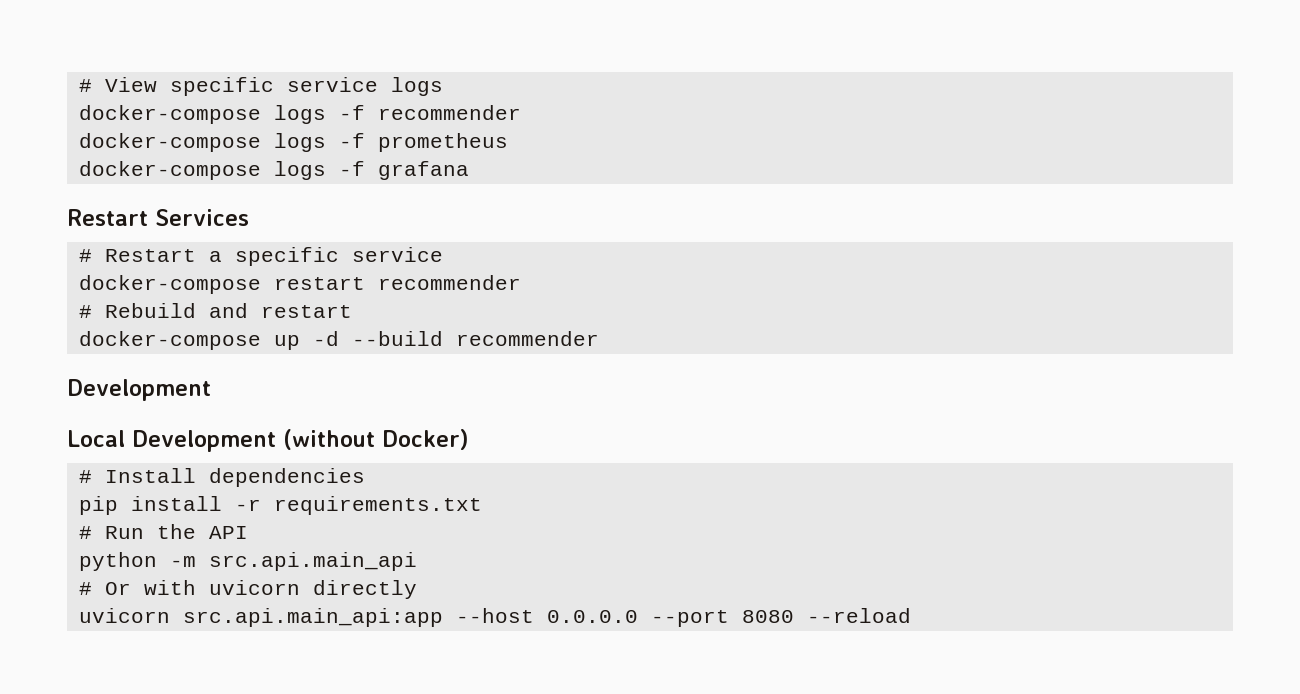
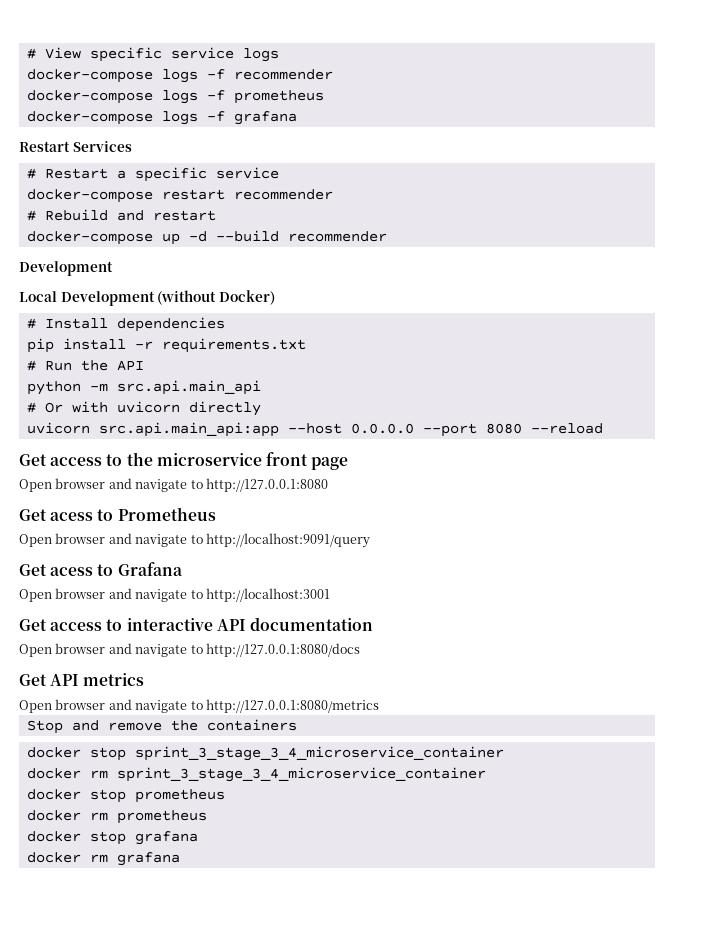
(912, 615) none -> [19,452,349,470] [19,478,328,492] [19,507,216,521] [19,533,370,548] [19,562,183,576] [19,588,330,602] [19,617,373,631] [19,643,360,657] [19,673,145,686] [19,699,379,713] [26,719,297,734] [26,746,504,761] [26,767,486,782] [26,789,225,803] [26,810,207,824] [26,831,198,845] [26,852,180,866] // Get access to the microservice front page // Open browser and navigate to http://127.0.0.1:8080 // Get acess to Prometheus // Open browser and navigate to http://localhost:9091/query // Get acess to Grafana // Open browser and navigate to http://localhost:3001 // Get access to interactive API documentation // Open browser and navigate to http://127.0.0.1:8080/docs // Get API metrics // Open browser and navigate to http://127.0.0.1:8080/metrics // Stop and remove the containers // docker stop sprint_3_stage_3_4_microservice_container // docker rm sprint_3_stage_3_4_microservice_container // docker stop prometheus // docker rm prometheus // docker stop grafana // docker rm grafana

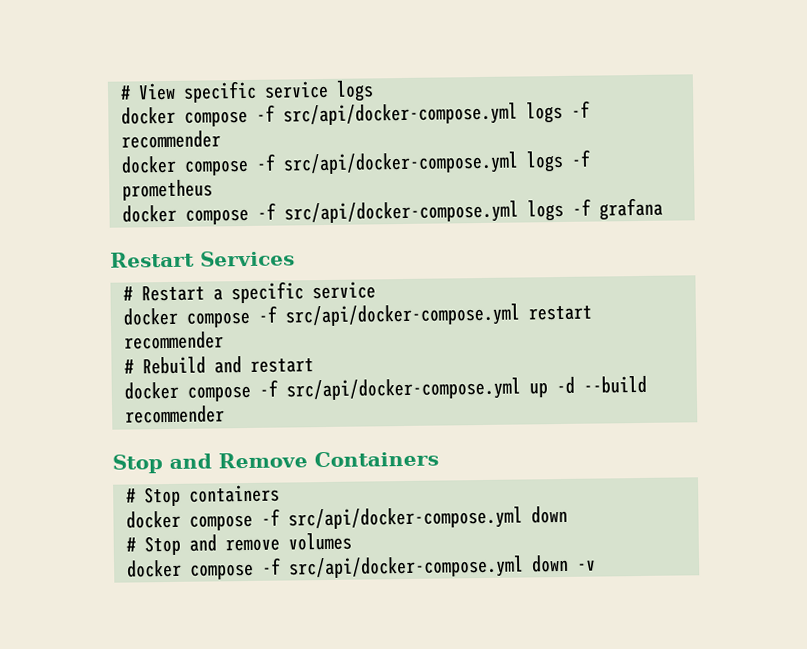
[26,69,153,83] docker-compose -> [120,102,518,127] docker compose -f src/api/docker-compose.yml
[26,90,153,104] docker-compose -> [120,151,519,176] docker compose -f src/api/docker-compose.yml
[26,111,153,125] docker-compose -> [121,200,519,225] docker compose -f src/api/docker-compose.yml
[26,189,153,203] docker-compose -> [122,303,521,328] docker compose -f src/api/docker-compose.yml
[26,231,153,245] docker-compose -> [123,377,521,402] docker compose -f src/api/docker-compose.yml
[19,261,113,276] [19,290,275,306] [26,317,225,332] [26,338,306,353] [26,360,144,371] [26,380,261,395] [26,401,261,416] [26,422,603,437] [19,452,349,470] [19,478,328,492] [19,507,216,521] [19,533,370,548] [19,562,183,576] [19,588,330,602] [19,617,373,631] [19,643,360,657] [19,673,145,686] [19,699,379,713] Development // Local Development (without Docker) // # Install dependencies // pip install -r requirements.txt // # Run the API // python -m src.api.main_api // # Or with uvicorn directly // uvicorn src.api.main_api:app --host 0.0.0.0 --port 8080 --reload // Get access to the microservice front page // Open browser and navigate to http://127.0.0.1:8080 // Get acess to Prometheus // Open browser and navigate to http://localhost:9091/query // Get acess to Grafana // Open browser and navigate to http://localhost:3001 // Get access to interactive API documentation // Open browser and navigate to http://127.0.0.1:8080/docs // Get API metrics // Open browser and navigate to http://127.0.0.1:8080/metrics // -> [112,450,439,474] [125,484,280,507] [125,505,568,531] [125,537,136,552] Stop and Remove Containers // # Stop containers // docker compose -f src/api/docker-compose.yml down // #
[170,719,297,731] [26,746,504,761] [26,767,486,782] [26,789,225,803] [26,810,207,824] [26,831,198,845] [26,852,180,866] the containers // docker stop sprint_3_stage_3_4_microservice_container // docker rm sprint_3_stage_3_4_microservice_container // docker stop prometheus // docker rm prometheus // docker stop grafana // docker rm grafana -> [287,532,352,551] [125,554,596,580] volumes // docker compose -f src/api/docker-compose.yml down -v

